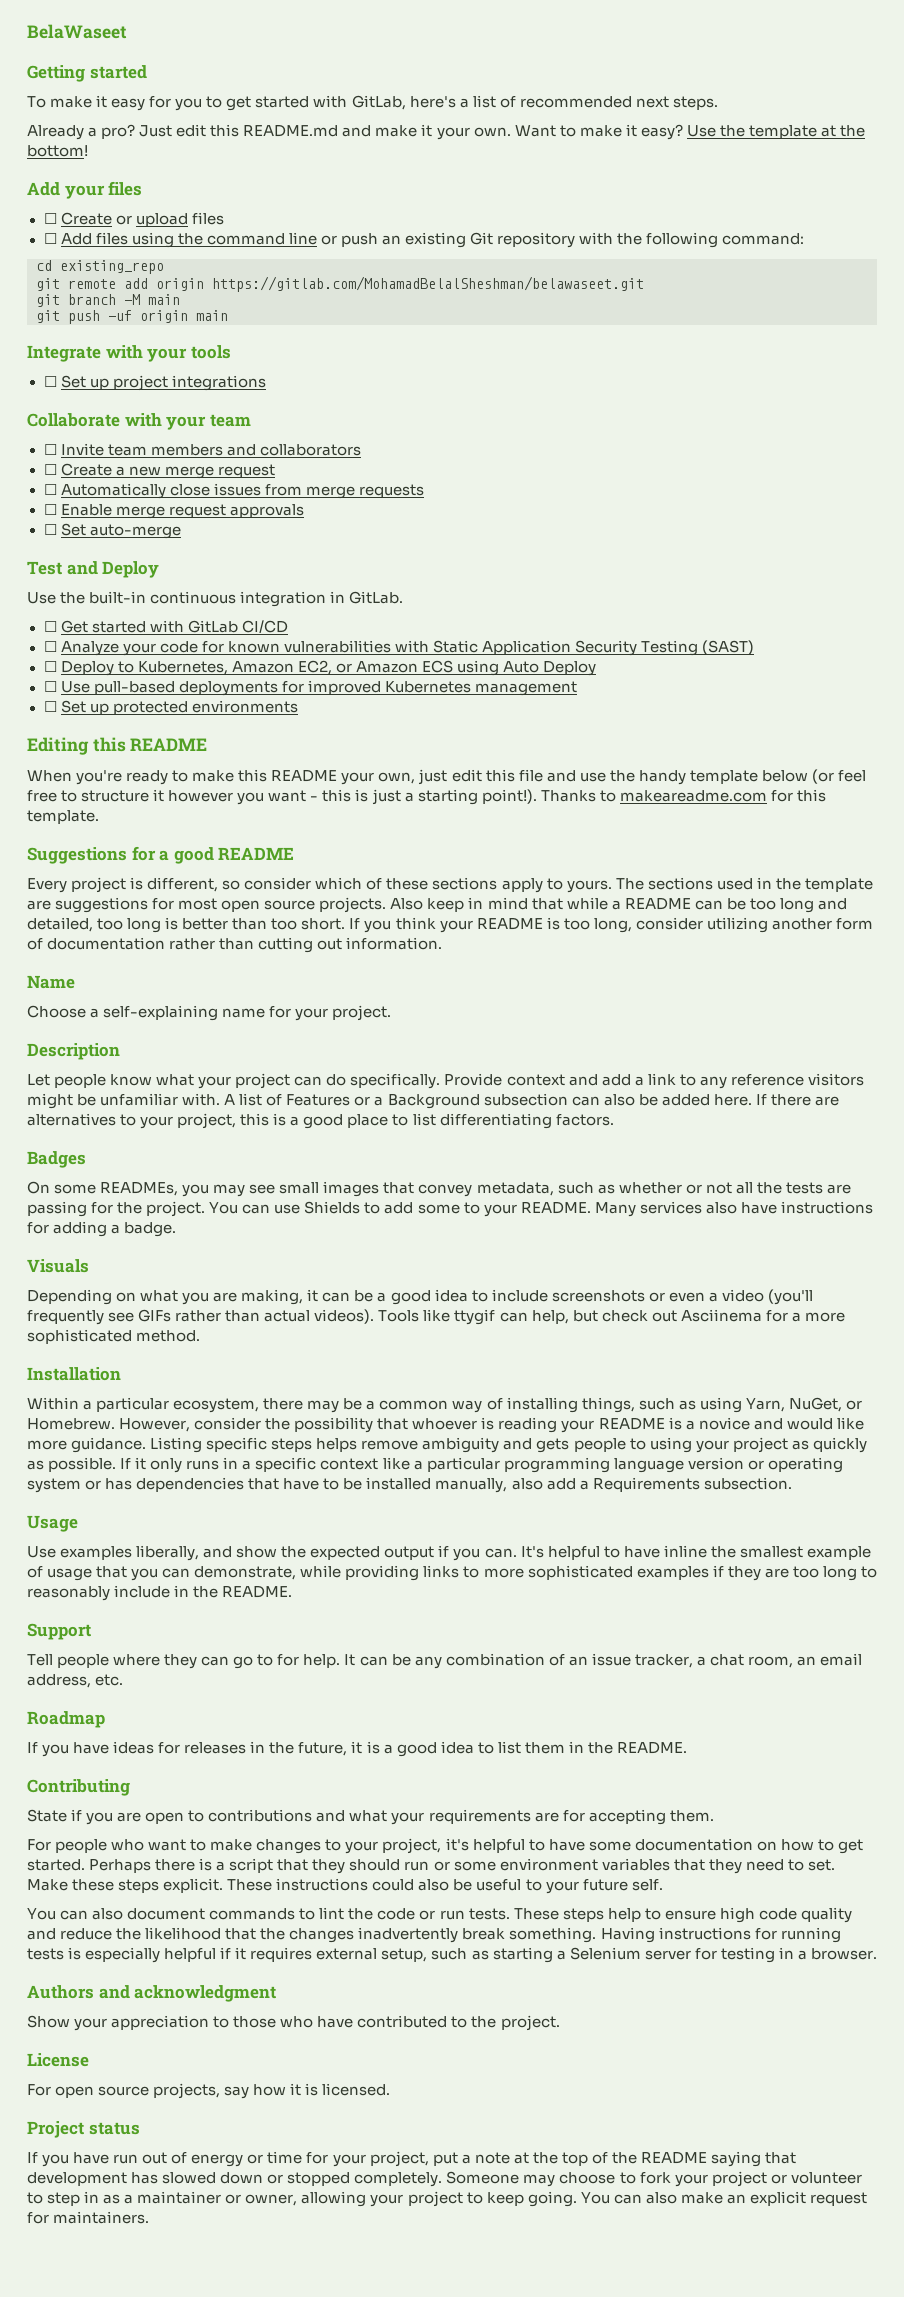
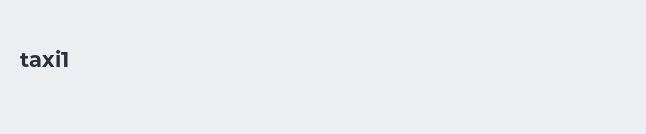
[27,24,127,39] [27,65,147,82] [27,95,718,111] [27,124,866,140] [27,145,88,157] [27,181,143,199] [43,212,224,227] [43,232,805,248] [36,260,164,274] [36,276,644,292] [36,294,180,307] [36,310,228,324] [27,345,231,362] [43,375,266,391] [27,413,251,430] [43,443,361,456] [43,463,275,479] [43,483,424,499] [43,504,304,519] [43,523,181,539] [27,561,160,578] [27,591,404,607] [43,620,288,633] [43,640,755,656] [43,660,597,676] [43,680,577,696] [43,700,298,715] [27,737,208,755] [27,769,866,785] [27,789,826,805] [27,810,99,824] [27,846,295,864] [27,877,873,893] [27,897,847,913] [27,917,873,933] [27,937,443,953] [27,975,75,989] [27,1005,392,1021] [27,1043,120,1060] [27,1073,864,1089] [27,1093,839,1109] [27,1113,614,1129] [27,1151,86,1168] [27,1181,851,1197] [27,1201,873,1217] [27,1221,177,1237] [27,1259,89,1273] [27,1289,813,1305] [27,1309,845,1325] [27,1329,201,1344] [27,1367,121,1381] [27,1397,862,1413] [27,1417,864,1433] [27,1437,867,1453] [27,1457,843,1473] [27,1477,792,1493] [27,1515,78,1532] [27,1545,871,1561] [27,1565,877,1581] [27,1585,293,1601] [27,1623,91,1640] [27,1653,863,1669] [27,1674,124,1688] [27,1711,105,1728] [27,1741,687,1757] [27,1779,130,1796] [27,1809,714,1825] [27,1838,863,1854] [27,1858,835,1874] [27,1878,663,1894] [27,1907,852,1923] [27,1927,841,1943] [27,1947,877,1963] [27,1985,277,2002] [27,2015,560,2031] [27,2053,89,2067] [27,2083,391,2099] [27,2121,140,2138] [27,2151,797,2167] [27,2171,862,2187] [27,2191,867,2207] [27,2211,150,2224] BelaWaseet // Getting started // To make it easy for you to get started with GitLab, here's a list of recommended next steps. // Already a pro? Just edit this README.md and make it your own. Want to make it easy? Use the template at the bottom! // Add your files // ☐ Create or upload files // ☐ Add files using the command line or push an existing Git repository with the following command: // cd existing_repo // git remote add origin https://gitlab.com/MohamadBelalSheshman/belawaseet.git // git branch -M main // git push -uf origin main // Integrate with your tools // ☐ Set up project integrations // Collaborate with your team // ☐ Invite team members and collaborators // ☐ Create a new merge request // ☐ Automatically close issues from merge requests // ☐ Enable merge request approvals // ☐ Set auto-merge // Test and Deploy // Use the built-in continuous integration in GitLab. // ☐ Get started with GitLab CI/CD // ☐ Analyze your code for known vulnerabilities with Static Application Security Testing (SAST) // ☐ Deploy to Kubernetes, Amazon EC2, or Amazon ECS using Auto Deploy // ☐ Use pull-based deployments for improved Kubernetes management // ☐ Set up protected environments // Editing this README // When you're ready to make this README your own, just edit this file and use the handy template below (or feel free to structure it however you want - this is just a starting point!). Thanks to makeareadme.com for this template. // Suggestions for a good README // Every project is different, so consider which of these sections apply to yours. The sections used in the template are suggestions for most open source projects. Also keep in mind that while a README can be too long and detailed, too long is better than too short. If you think your README is too long, consider utilizing another form of documentation rather than cutting out information. // Name // Choose a self-explaining name for your project. // Description // Let people know what your project can do specifically. Provide context and add a link to any reference visitors might be unfamiliar with. A list of Features or a Background subsection can also be added here. If there are alternatives to your project, this is a good place to list differentiating factors. // Badges // On some READMEs, you may see small images that convey metadata, such as whether or not all the tests are passing for the project. You can use Shields to add some to your README. Many services also have instructions for adding a badge. // Visuals // Depending on what you are making, it can be a good idea to include screenshots or even a video (you'll frequently see GIFs rather than actual videos). Tools like ttygif can help, but check out Asciinema for a more sophisticated method. // Installation // Within a particular ecosystem, there may be a common way of installing things, such as using Yarn, NuGet, or Homebrew. However, consider the possibility that whoever is reading your README is a novice and would like more guidance. Listing specific steps helps remove ambiguity and gets people to using your project as quickly as possible. If it only runs in a specific context like a particular programming language version or operating system or has dependencies that have to be installed manually, also add a Requirements subsection. // Usage // Use examples liberally, and show the expected output if you can. It's helpful to have inline the smallest example of usage that you can demonstrate, while providing links to more sophisticated examples if they are too long to reasonably include in the README. // Support // Tell people where they can go to for help. It can be any combination of an issue tracker, a chat room, an email address, etc. // Roadmap // If you have ideas for releases in the future, it is a good idea to list them in the README. // Contributing // State if you are open to contributions and what your requirements are for accepting them. // For people who want to make changes to your project, it's helpful to have some documentation on how to get started. Perhaps there is a script that they should run or some environment variables that they need to set. Make these steps explicit. These instructions could also be useful to your future self. // You can also document commands to lint the code or run tests. These steps help to ensure high code quality and reduce the likelihood that the changes inadvertently break something. Having instructions for running tests is especially helpful if it requires external setup, such as starting a Selenium server for testing in a browser. // Authors and acknowledgment // Show your appreciation to those who have contributed to the project. // License // For open source projects, say how it is licensed. // Project status // If you have run out of energy or time for your project, put a note at the top of the README saying that development has slowed down or stopped completely. Someone may choose to fork your project or volunteer to step in as a maintainer or owner, allowing your project to keep going. You can also make an explicit request for maintainers. -> [20,50,69,67] taxi1

